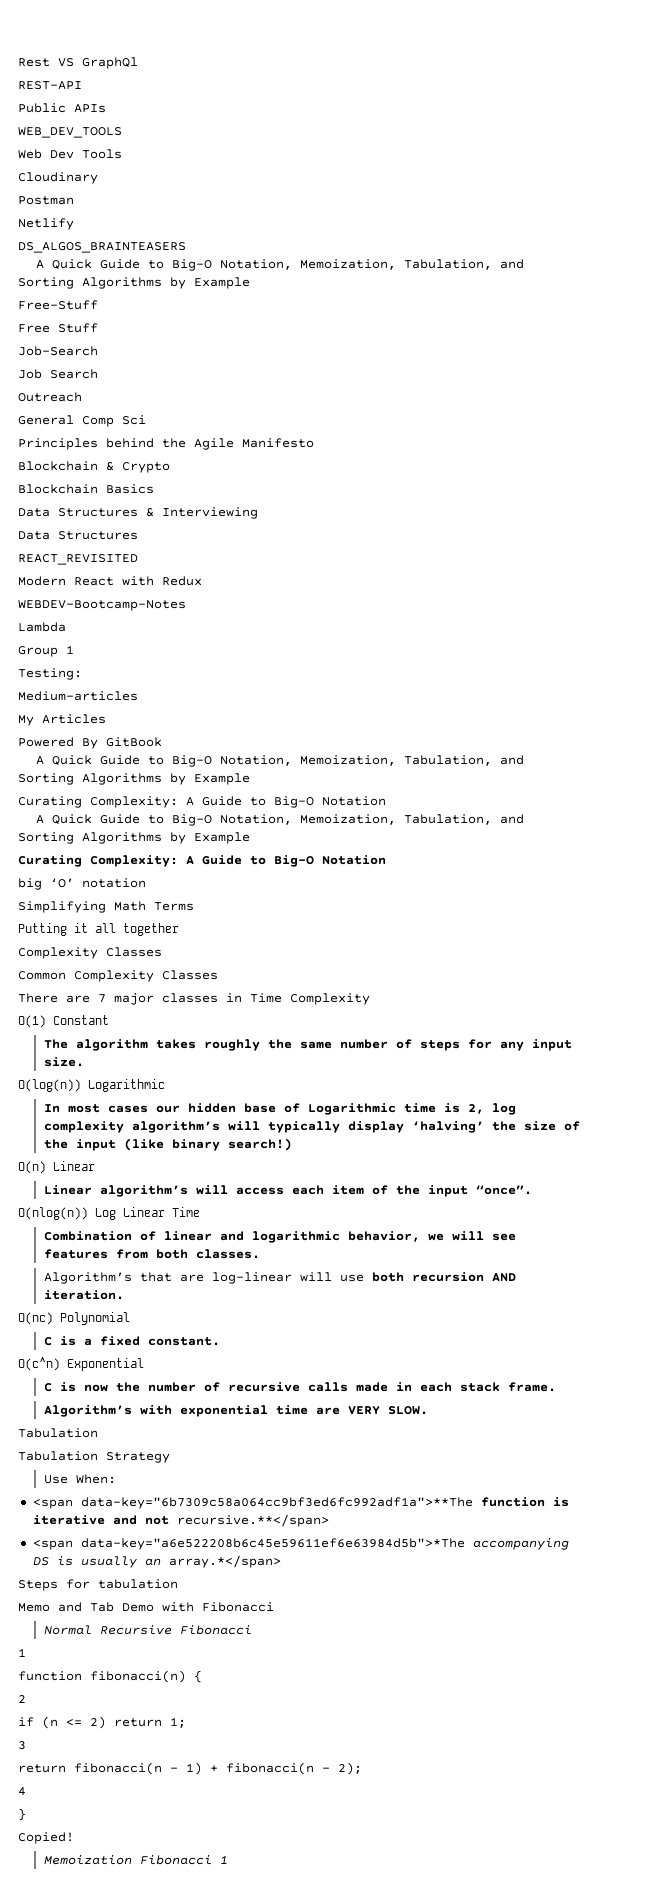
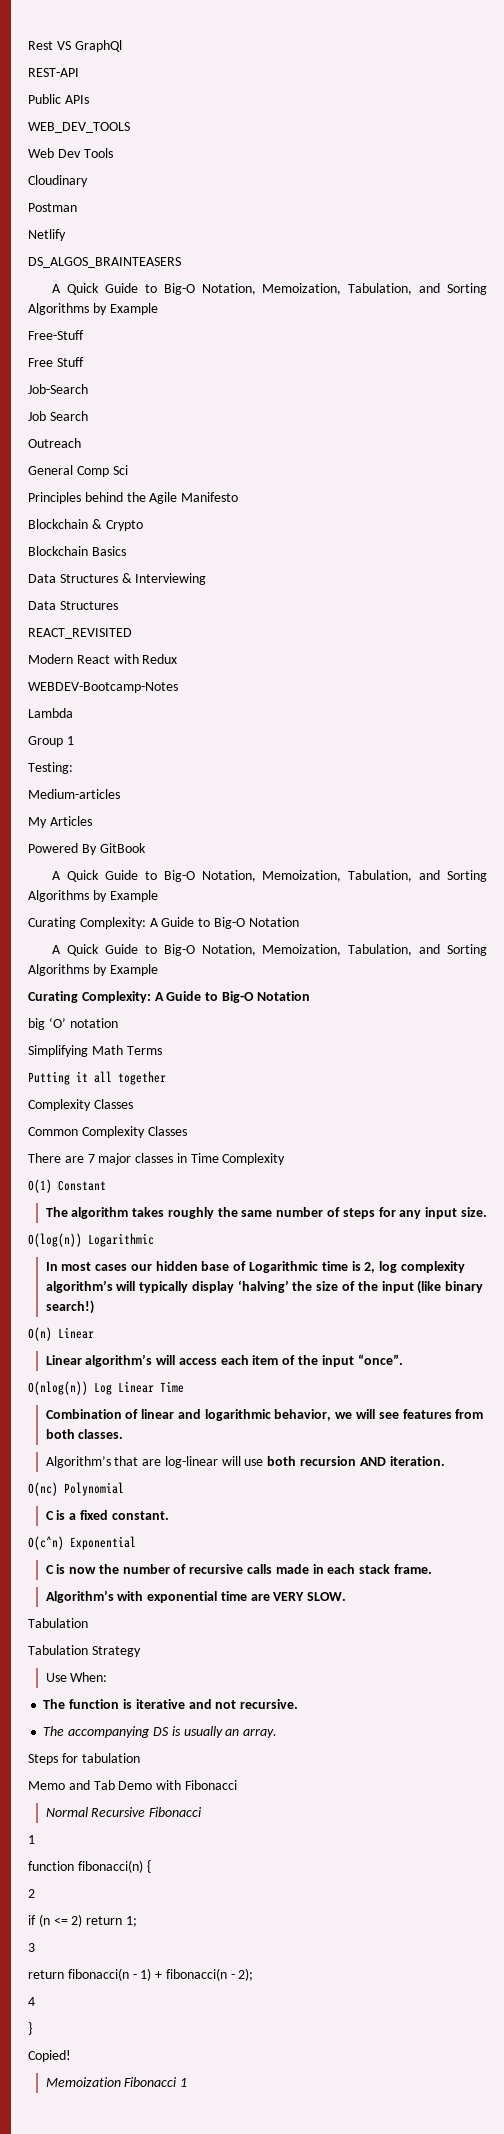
[32,1497,473,1509] <span data-key="6b7309c58a064cc9bf3ed6fc992adf1a">**The -> [43,1699,66,1709] The
[176,1514,329,1527] [32,1538,465,1550] recursive.**</span> // <span data-key="a6e522208b6c45e59611ef6e63984d5b">*The -> [240,1699,299,1709] [43,1726,65,1736] recursive. // The
[168,1555,281,1568] array.*</span> -> [243,1728,278,1738] array.

